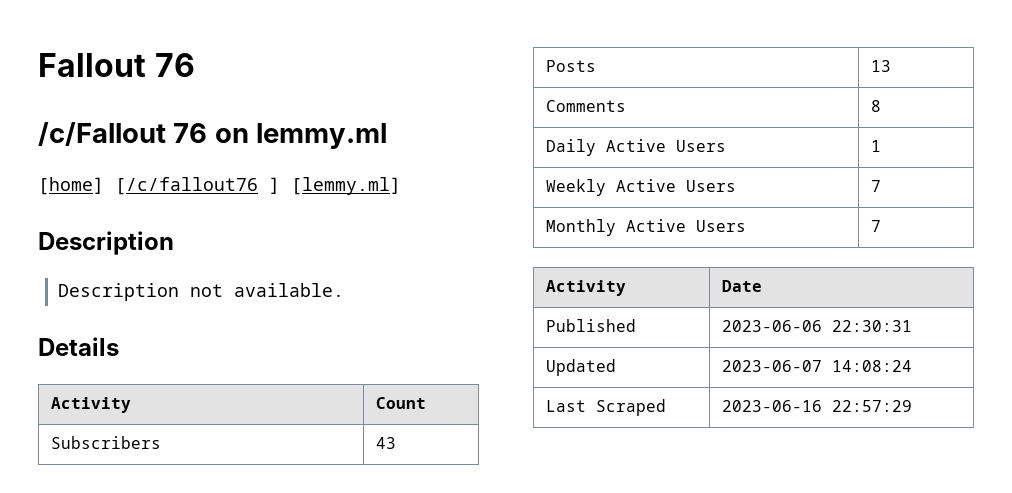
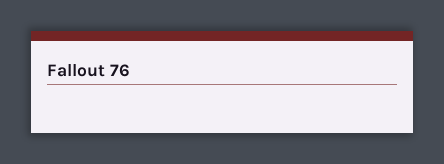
[38,122,388,149] [38,177,401,195] [38,231,174,255] [57,283,344,301] [38,337,119,356] [50,397,131,413] [375,397,426,409] [50,436,161,449] [375,437,396,449] [545,60,596,72] [870,60,891,72] [545,100,626,112] [870,100,881,112] [545,139,726,156] [870,140,881,152] [545,179,736,196] [870,180,881,192] [545,219,746,236] [870,220,881,232] [545,280,626,296] [721,280,762,292] [545,319,636,332] [721,320,912,332] [545,359,616,376] [721,360,912,372] [545,399,666,416] [721,400,912,412] // /c/Fallout 76 on lemmy.ml // [home] [/c/fallout76 ] [lemmy.ml] // Description // Description not available. // Details // Activity | Count // Subscribers | 43 // Posts | 13 // Comments | 8 // Daily Active Users | 1 // Weekly Active Users | 7 // Monthly Active Users | 7 // Activity | Date // Published | 2023-06-06 22:30:31 // Updated | 2023-06-07 14:08:24 // Last Scraped | 2023-06-16 22:57:29 -> (130, 70) none

